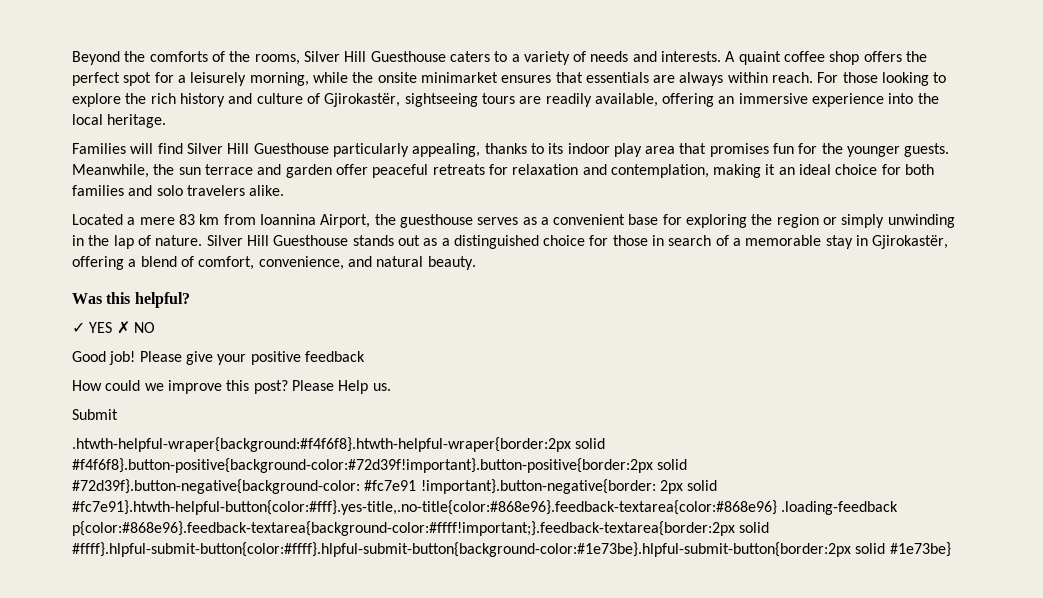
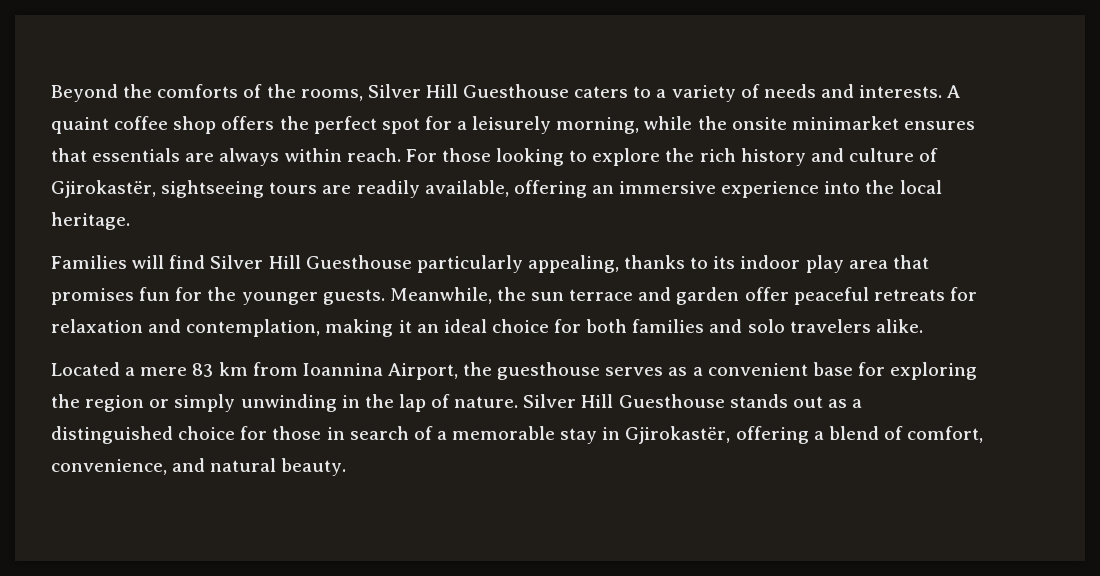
[72,292,190,308] [72,321,155,334] [72,351,365,365] [72,380,391,394] [72,409,118,420] [72,437,606,452] [72,458,688,473] [72,479,718,494] [72,500,899,515] [72,521,770,536] [72,542,951,557] // Was this helpful? // ✓ YES ✗ NO // Good job! Please give your positive feedback // How could we improve this post? Please Help us. // Submit // .htwth-helpful-wraper{background:#f4f6f8}.htwth-helpful-wraper{border:2px solid #f4f6f8}.button-positive{background-color:#72d39f!important}.button-positive{border:2px solid #72d39f}.button-negative{background-color: #fc7e91 !important}.button-negative{border: 2px solid #fc7e91}.htwth-helpful-button{color:#fff}.yes-title,.no-title{color:#868e96}.feedback-textarea{color:#868e96} .loading-feedback p{color:#868e96}.feedback-textarea{background-color:#ffff!important;}.feedback-textarea{border:2px solid #ffff}.hlpful-submit-button{color:#ffff}.hlpful-submit-button{background-color:#1e73be}.hlpful-submit-button{border:2px solid #1e73be} -> (347, 467) none

